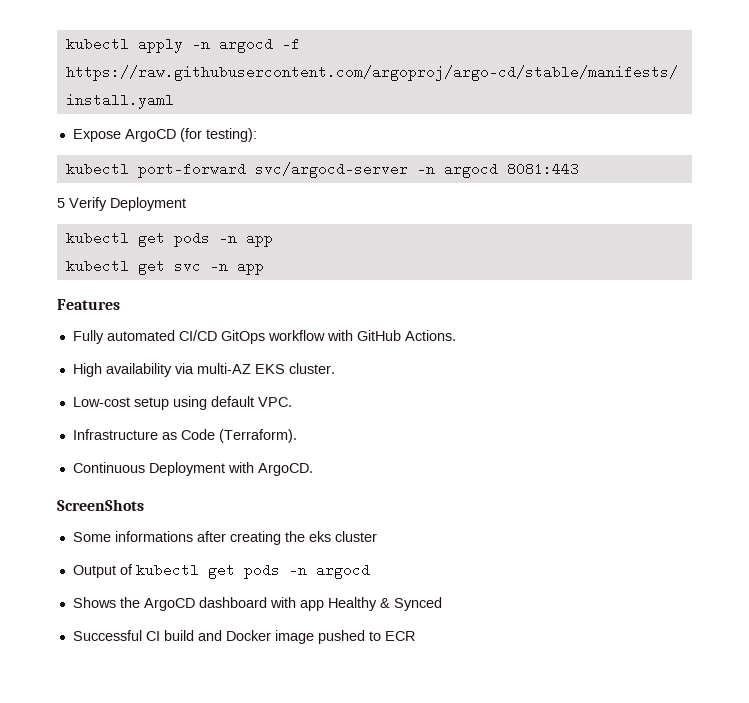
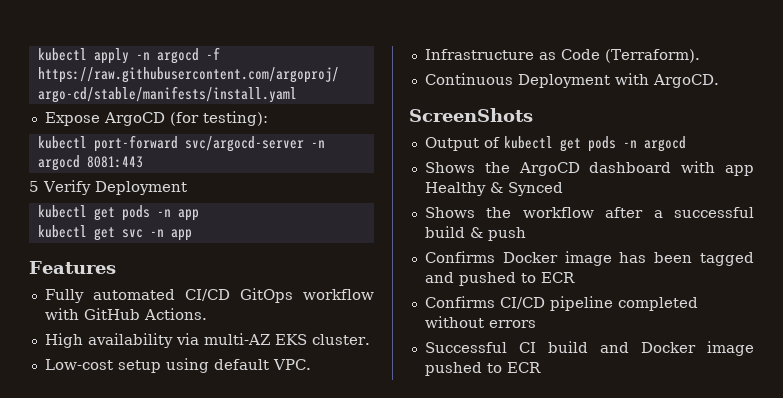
[72,531,377,545] // Some informations after creating the eks cluster -> (533, 115) none
(442, 604) none -> [424,207,754,218] [424,226,526,241] [424,251,754,266] [424,272,575,286] [424,296,698,311] [424,316,536,328] // Shows the workflow after a successful build & push // Confirms Docker image has been tagged and pushed to ECR // Confirms CI/CD pipeline completed without errors

